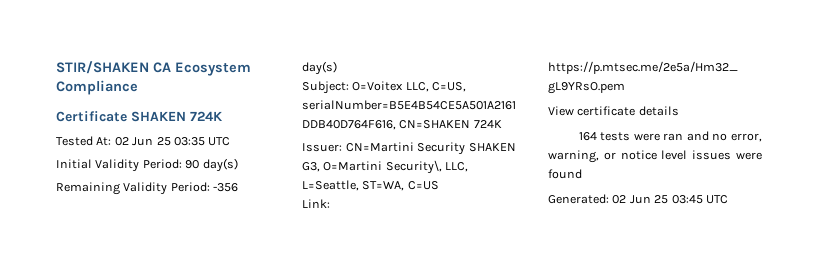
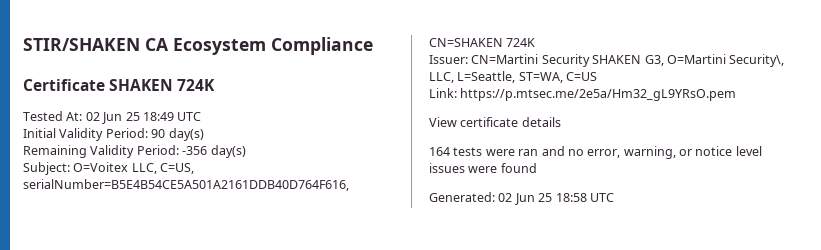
[173,137,205,146] 03:35 -> [142,112,174,121] 18:49
[671,195,703,204] 03:45 -> [555,193,587,202] 18:58

